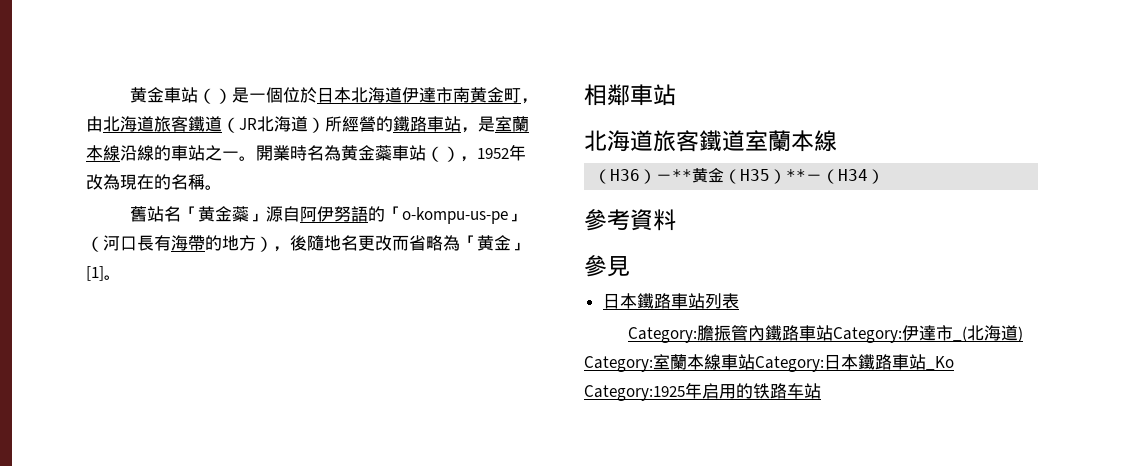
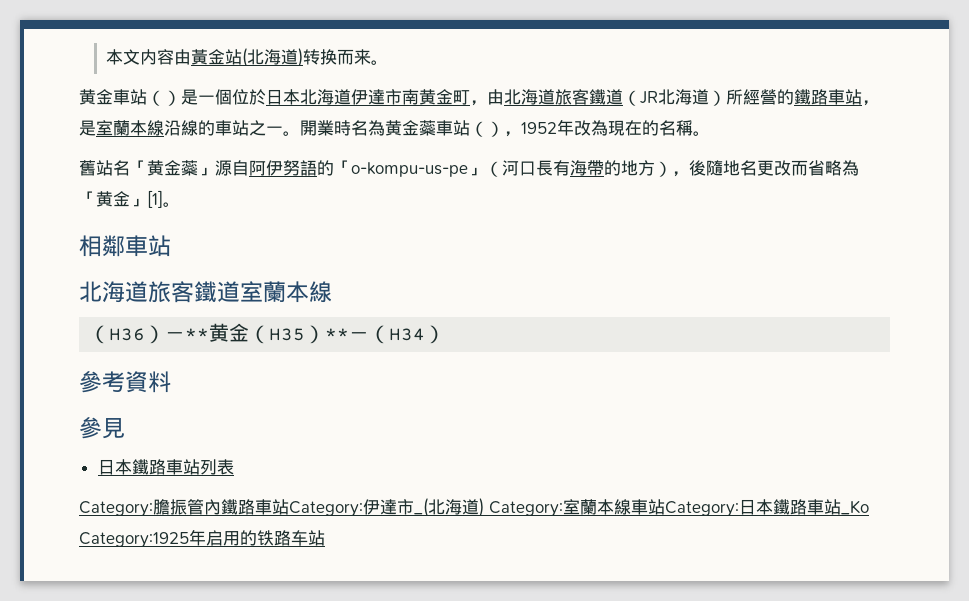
(130, 95) none -> [106,48,389,67] 本文内容由黃金站(北海道)转换而来。 //

